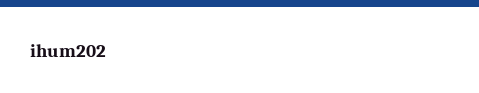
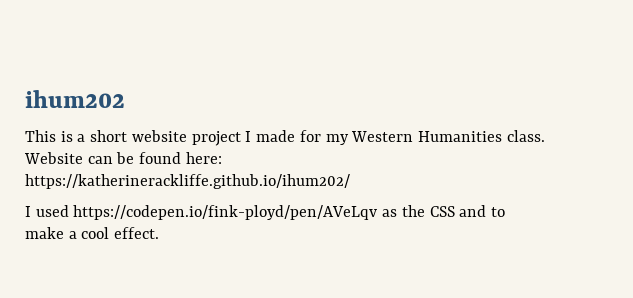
(106, 50) none -> [25,130,545,146] [24,152,222,164] [25,174,350,189] [25,205,506,220] [25,227,160,239] // This is a short website project I made for my Western Humanities class. Website can be found here: https://katherinerackliffe.github.io/ihum202/ // I used https://codepen.io/fink-ployd/pen/AVeLqv as the CSS and to make a cool effect.

